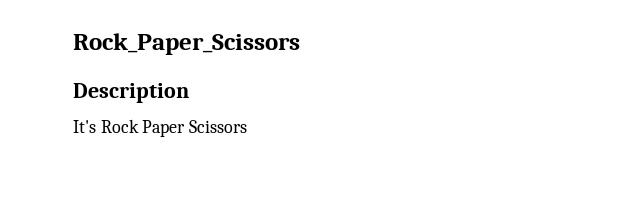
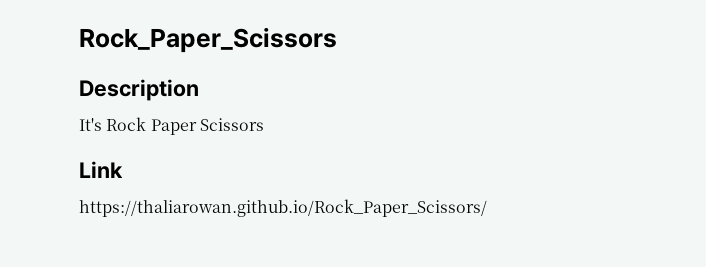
(248, 126) none -> [79,161,123,178] [79,199,487,217] // Link // https://thaliarowan.github.io/Rock_Paper_Scissors/

